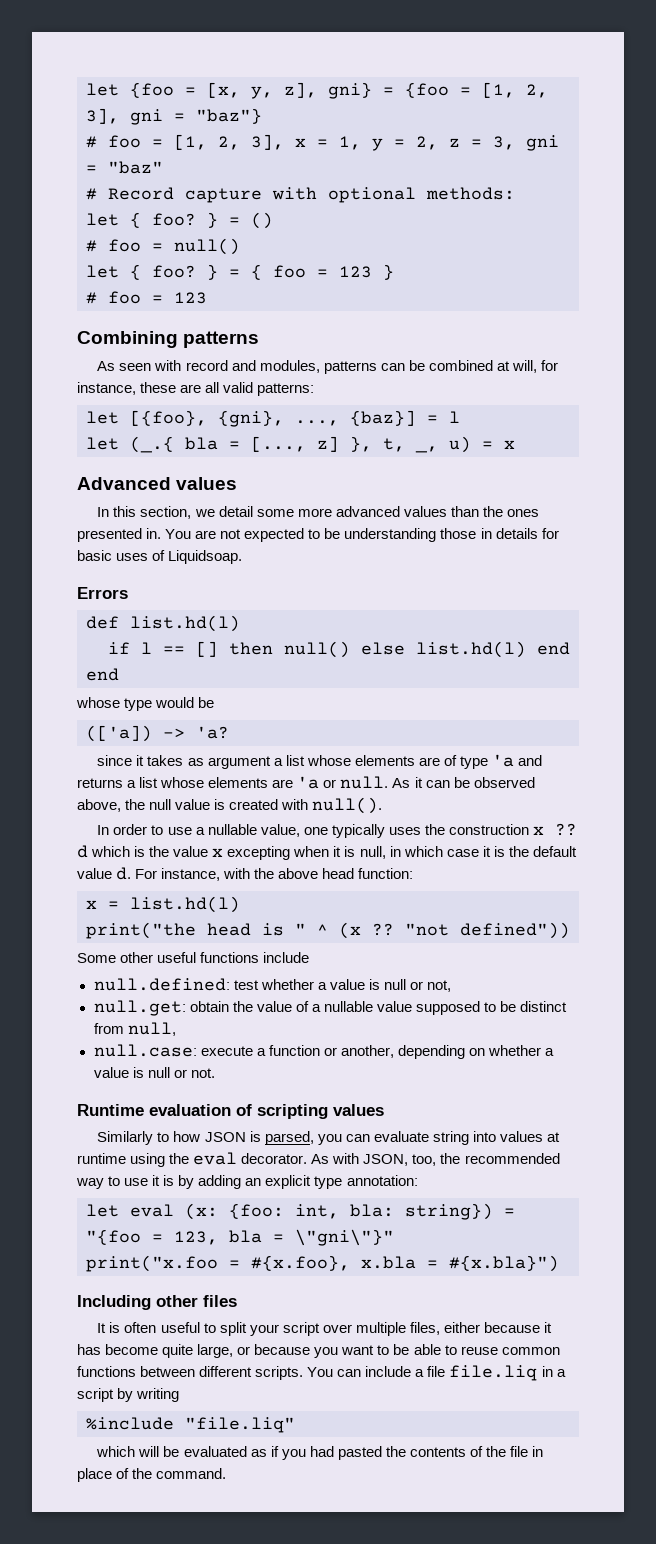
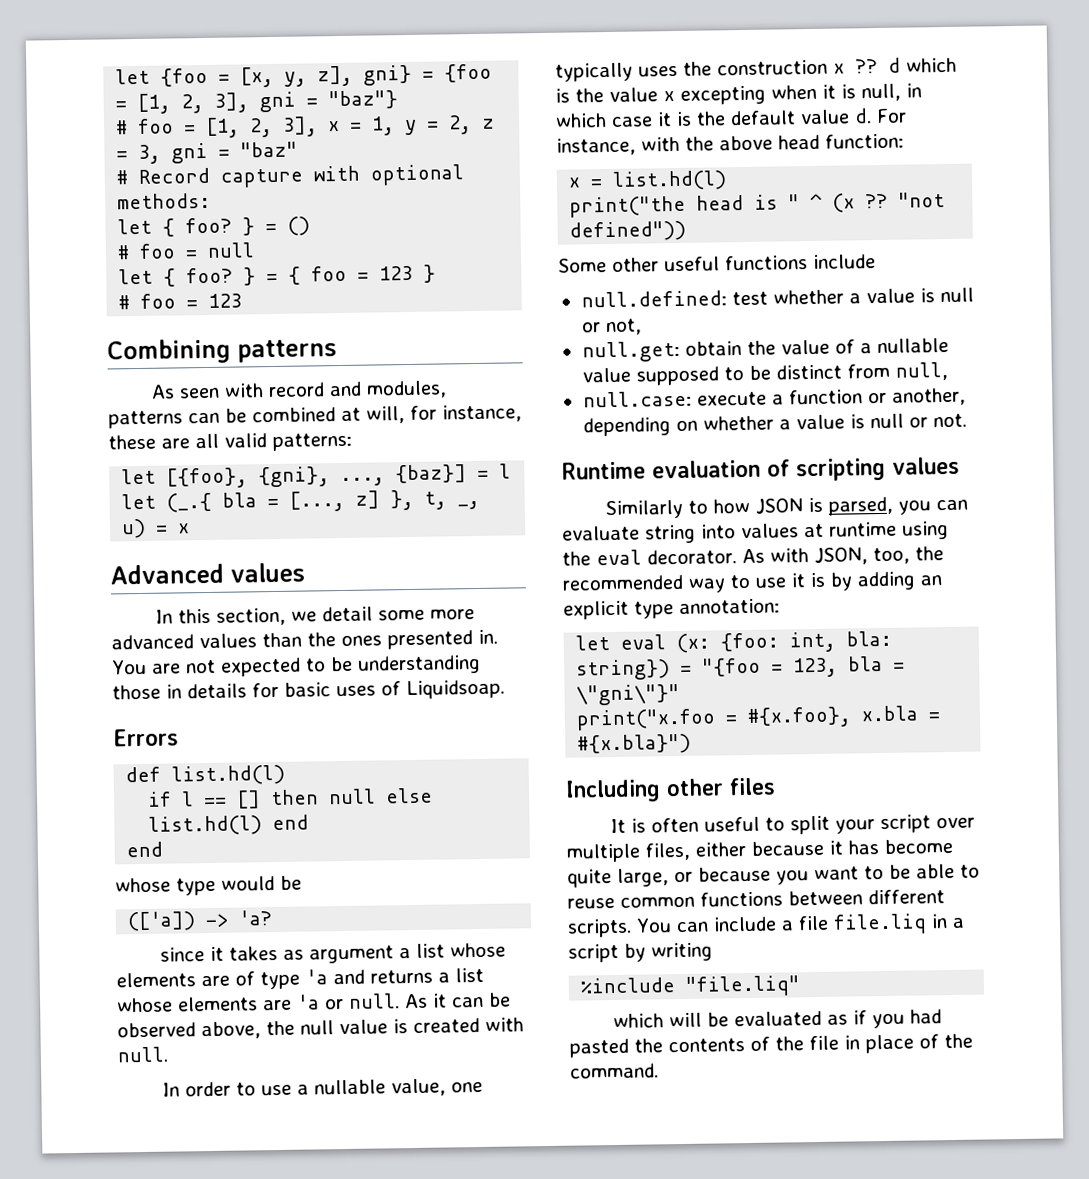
[174,238,240,255] null() -> [207,242,256,258] null
[284,641,350,658] null() -> [328,788,377,805] null
[312,797,383,814] null(). -> [117,1046,168,1063] null.

